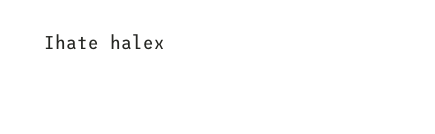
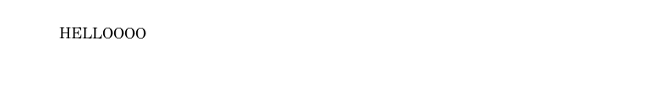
[44,34,165,50] Ihate halex -> [59,27,147,39] HELLOOOO

